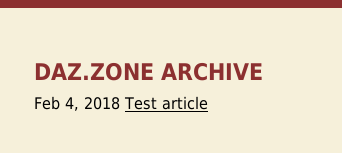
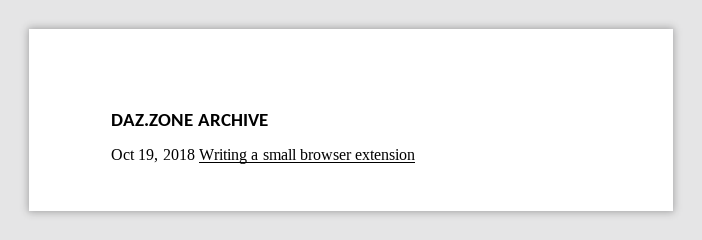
[34,96,208,111] Feb 4, 2018 Test article -> [111,149,416,164] Oct 19, 2018 Writing a small browser extension

